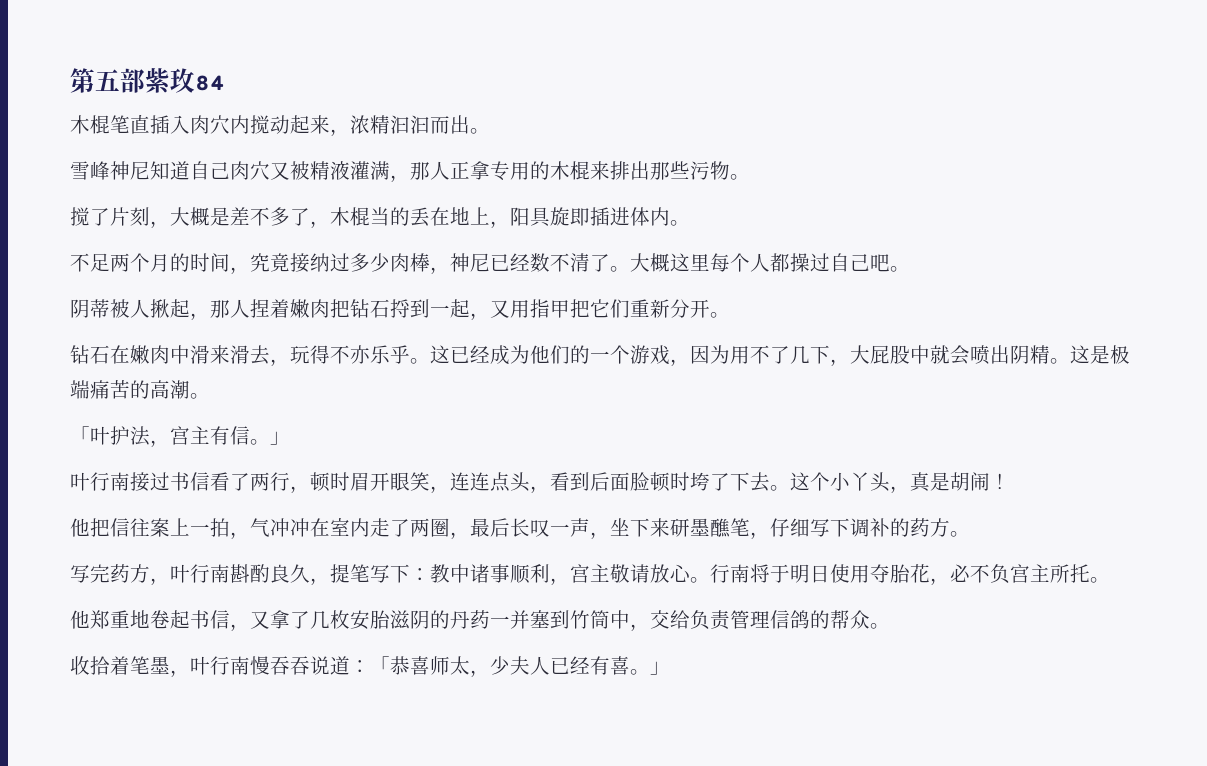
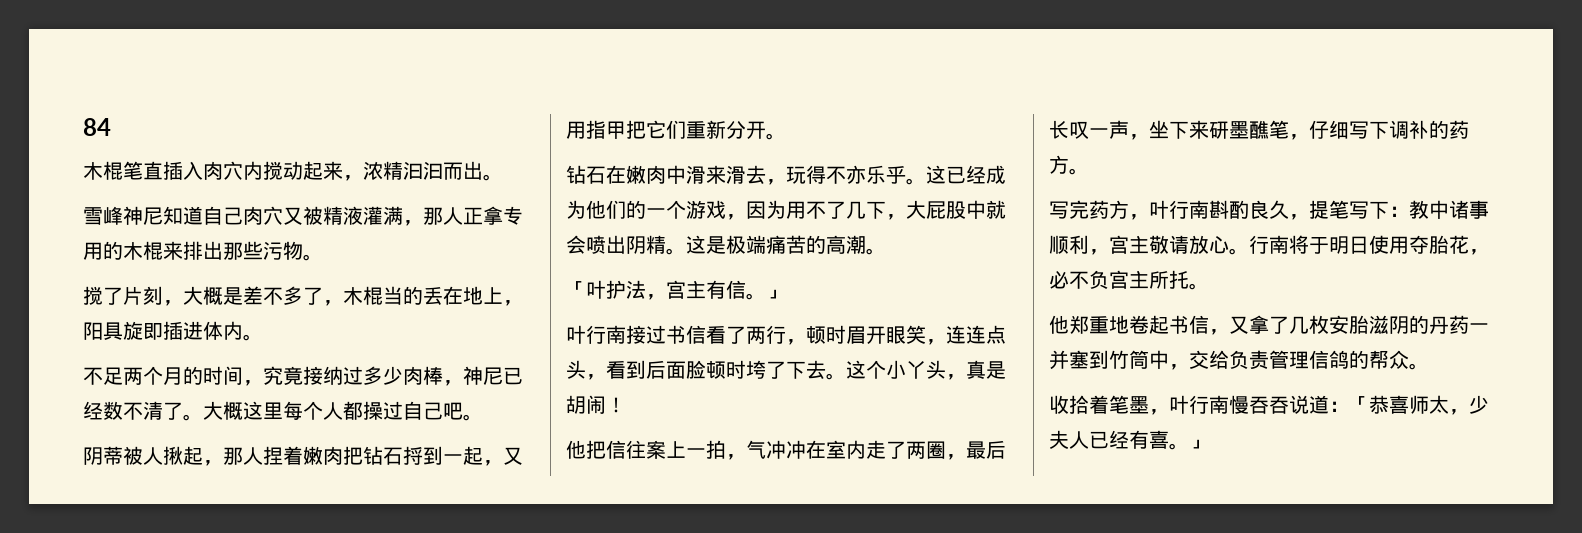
[70,68,195,94] 第五部紫玫 -> (83, 127) none

